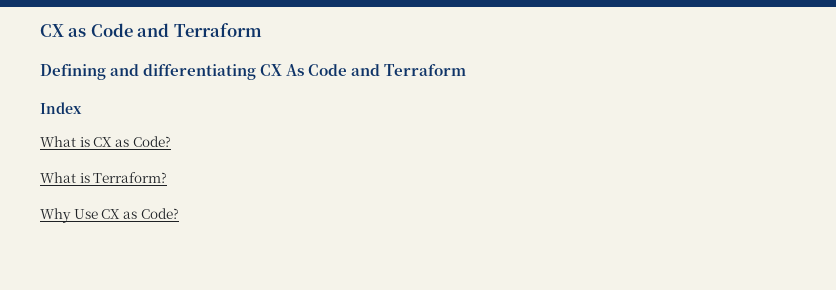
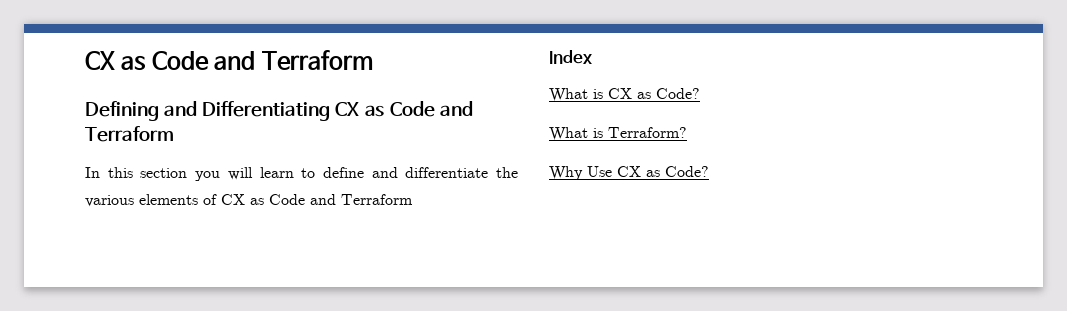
[143,64,305,80] differentiating CX As -> [202,101,473,121] [85,126,174,142] [85,167,518,181] [85,194,264,207] Differentiating CX as Code and Terraform // In this section you will learn to define and differentiate the various elements of CX as

